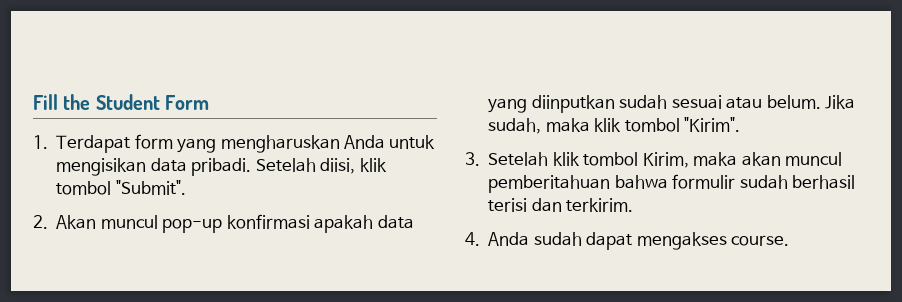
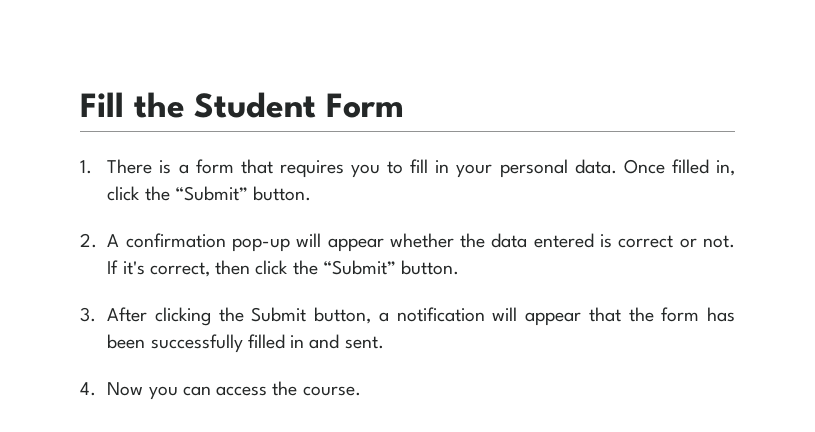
[56,134,436,153] [56,158,387,176] [56,180,186,195] [33,214,414,233] [488,95,855,113] [488,117,741,134] [465,152,842,168] [488,174,856,193] [488,198,634,212] [465,232,727,250] Terdapat form yang mengharuskan Anda untuk mengisikan data pribadi. Setelah diisi, klik tombol "Submit". // 2. Akan muncul pop-up konfirmasi apakah data yang diinputkan sudah sesuai atau belum. Jika sudah, maka klik tombol "Kirim". // 3. Setelah klik tombol Kirim, maka akan muncul pemberitahuan bahwa formulir sudah berhasil terisi dan terkirim. // 4. Anda sudah dapat mengakses -> [107,159,735,178] [107,186,312,201] [80,233,735,252] [107,260,460,277] [80,307,735,326] [107,334,384,353] [80,381,298,400] There is a form that requires you to fill in your personal data. Once filled in, click the “Submit” button. // 2. A confirmation pop-up will appear whether the data entered is correct or not. If it's correct, then click the “Submit” button. // 3. After clicking the Submit button, a notification will appear that the form has been successfully filled in and sent. // 4. Now you can access the

